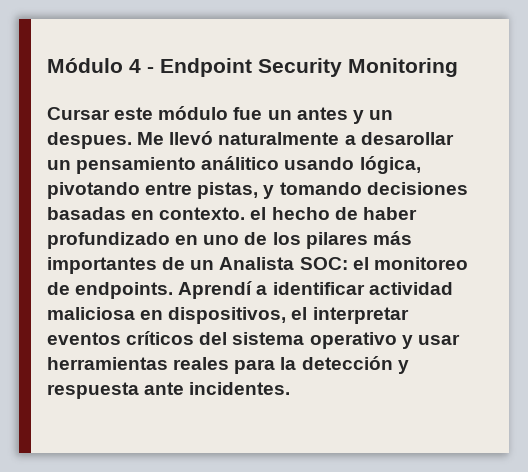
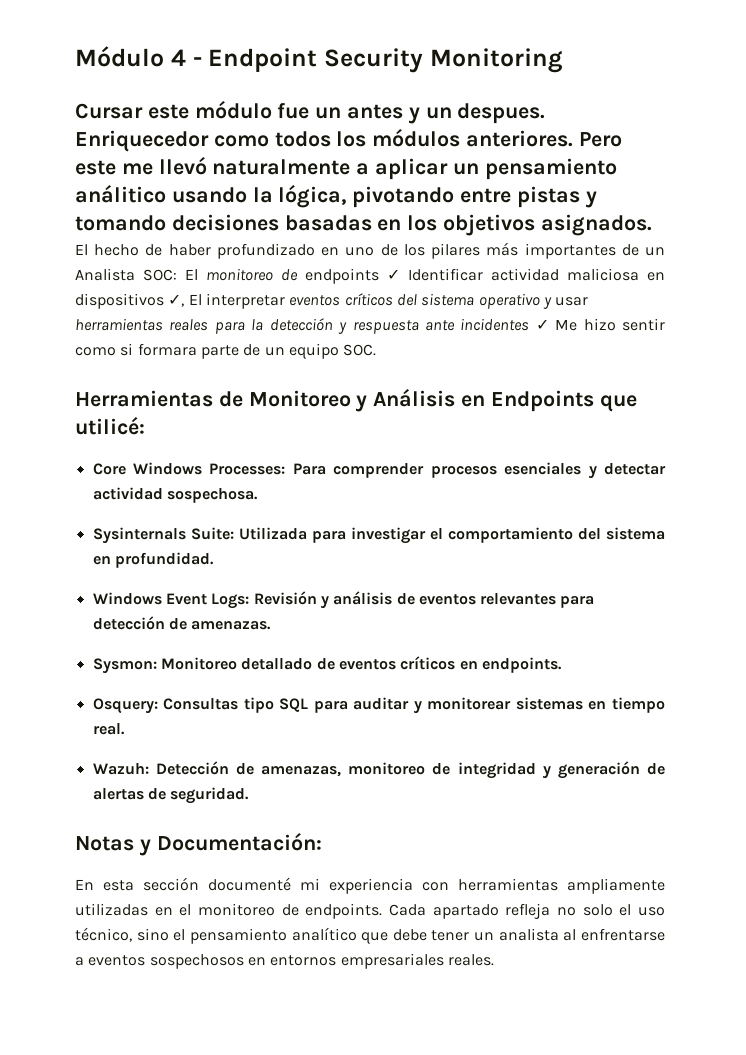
[137,132,165,145] Me -> [75,129,622,152] [75,160,153,175] Enriquecedor como todos los módulos anteriores. Pero este me
[360,132,454,145] desarollar -> [375,158,449,180] aplicar
(355, 163) none -> [252,187,273,203] la
[197,182,259,199] pistas, -> [516,186,580,208] pistas
[159,207,267,220] contexto. el -> [407,214,652,236] [75,244,88,255] los objetivos asignados. // El
[352,257,468,270] [47,281,453,299] [47,307,308,324] el monitoreo de endpoints. Aprendí a identificar actividad maliciosa en dispositivos, el -> [185,268,665,284] [75,293,202,309] El monitoreo de endpoints ✓ Identificar actividad maliciosa en dispositivos ✓, El
[189,382,291,395] incidentes. -> [460,318,666,331] [75,343,377,359] [75,389,637,412] [75,417,145,435] [92,462,666,479] [92,487,258,503] [92,527,665,544] [92,552,214,568] [92,591,595,609] [92,616,272,630] [92,656,562,674] [92,697,665,714] [92,723,125,735] [92,761,665,779] [92,787,250,804] [75,833,322,856] [75,877,665,894] [75,903,665,919] [75,927,665,944] [75,953,494,969] incidentes ✓ Me hizo sentir como si formara parte de un equipo SOC. // Herramientas de Monitoreo y Análisis en Endpoints que utilicé: // Core Windows Processes: Para comprender procesos esenciales y detectar actividad sospechosa. // Sysinternals Suite: Utilizada para investigar el comportamiento del sistema en profundidad. // Windows Event Logs: Revisión y análisis de eventos relevantes para detección de amenazas. // Sysmon: Monitoreo detallado de eventos críticos en endpoints. // Osquery: Consultas tipo SQL para auditar y monitorear sistemas en tiempo real. // Wazuh: Detección de amenazas, monitoreo de integridad y generación de alertas de seguridad. // Notas y Documentación: // En esta sección documenté mi experiencia con herramientas ampliamente utilizadas en el monitoreo de endpoints. Cada apartado refleja no solo el uso técnico, sino el pensamiento analítico que debe tener un analista al enfrentarse a eventos sospechosos en entornos empresariales reales.

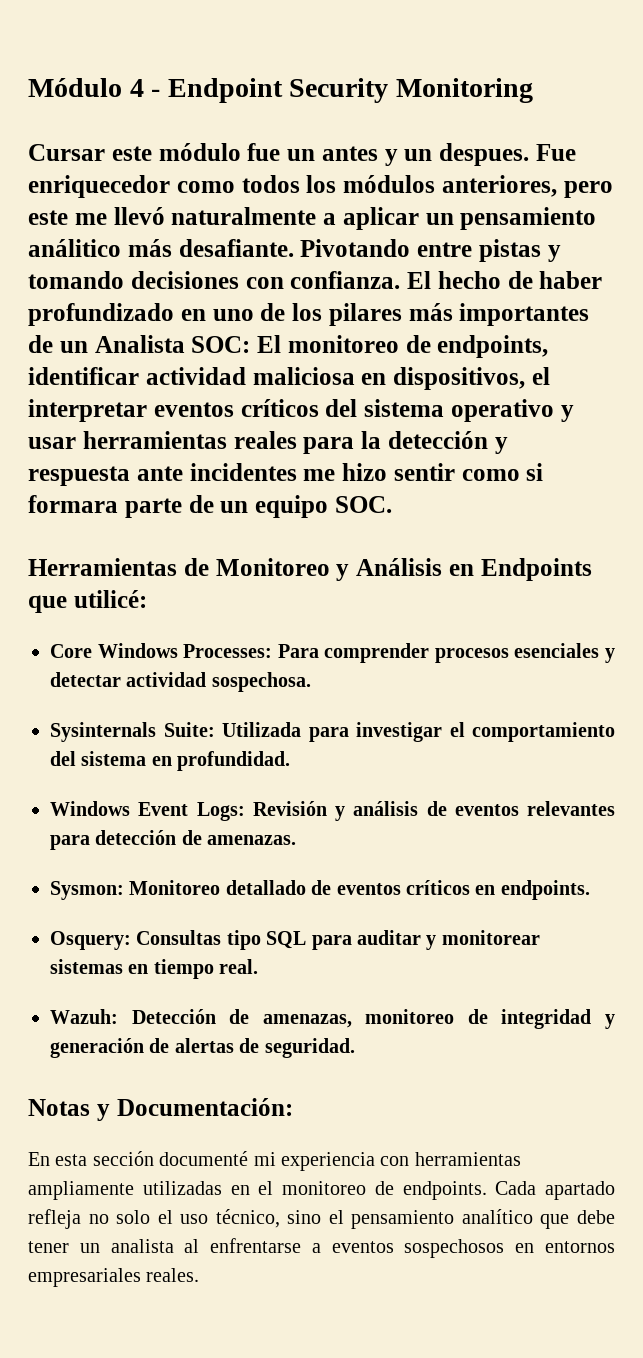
[75,130,209,152] Enriquecedor -> [535,144,576,161] [28,175,170,198] Fue enriquecedor
[466,130,622,147] anteriores. Pero -> [441,175,613,198] anteriores, pero
[171,185,455,208] usando la lógica, pivotando -> [127,239,411,257] más desafiante. Pivotando
[284,214,652,236] basadas en los objetivos asignados. // -> [245,271,401,289] con confianza.
[305,268,665,284] [75,293,202,309] endpoints ✓ Identificar actividad maliciosa en dispositivos ✓, El -> [437,335,549,358] [28,367,550,390] endpoints, identificar actividad maliciosa en dispositivos, el
[535,319,578,331] ✓ Me -> [303,469,336,481] me

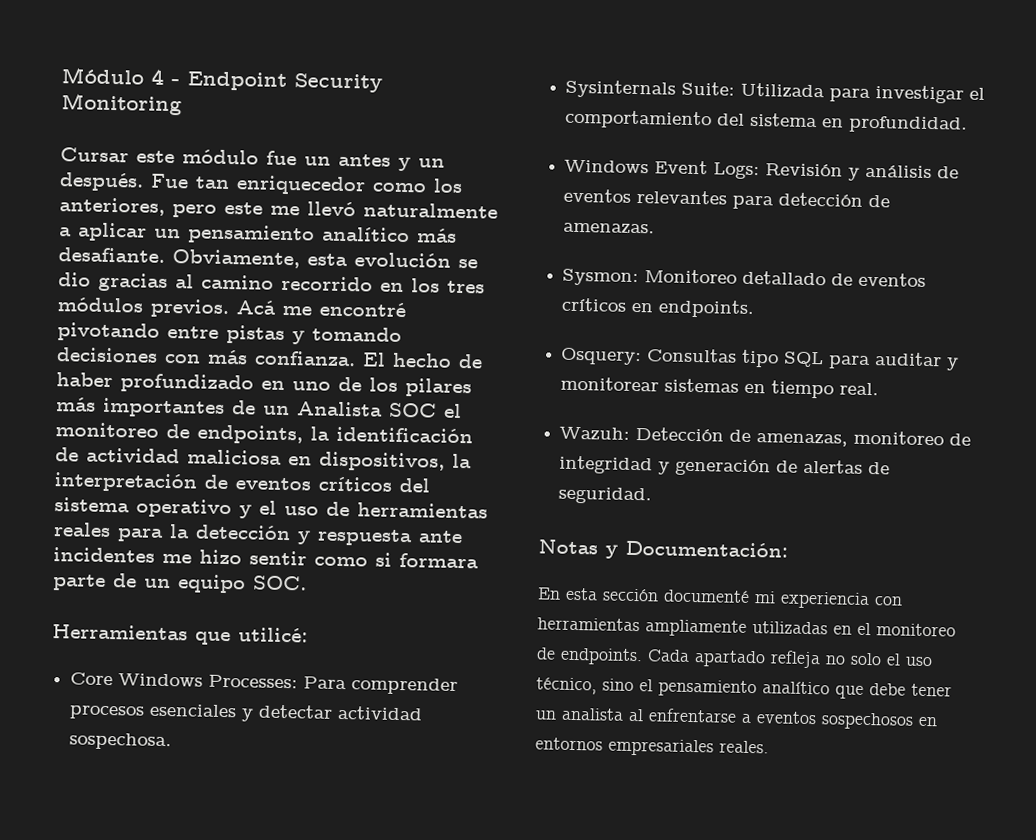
[439,143,576,166] [28,175,435,198] despues. Fue enriquecedor como todos los módulos -> [59,172,463,196] después. Fue tan enriquecedor como los
[28,239,121,257] análitico -> [322,226,410,243] analítico
[300,239,411,257] Pivotando -> [172,249,478,269] [58,272,485,294] [57,297,406,319] [57,322,160,342] Obviamente, esta evolución se dio gracias al camino recorrido en los tres módulos previos. Acá me encontré pivotando
(284, 283) none -> [207,349,248,365] más
[191,335,281,353] SOC: El -> [389,402,462,419] SOC el
[28,367,139,385] identificar -> [310,426,473,444] [55,447,79,462] la identificación de
[531,367,550,385] [28,399,147,422] el interpretar -> [452,453,472,469] [54,472,229,493] la interpretación de
[28,437,76,449] usar -> [259,500,350,517] el uso de
[183,558,592,581] de Monitoreo y Análisis en Endpoints -> (188, 632) none

